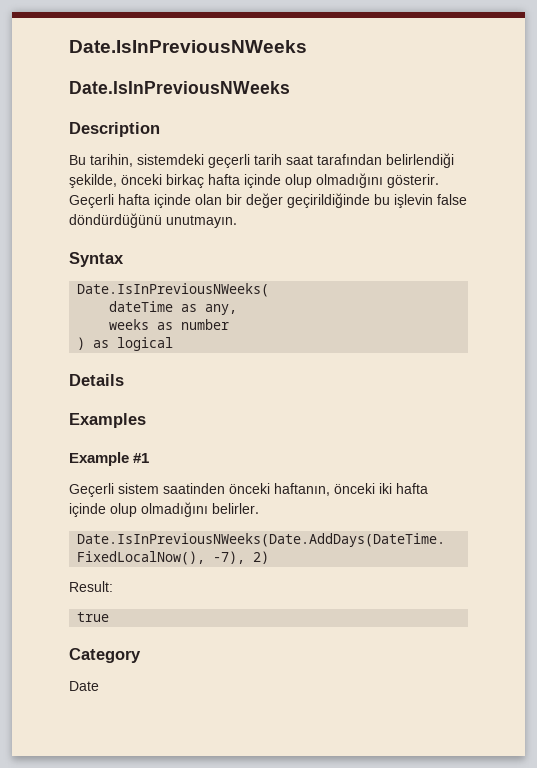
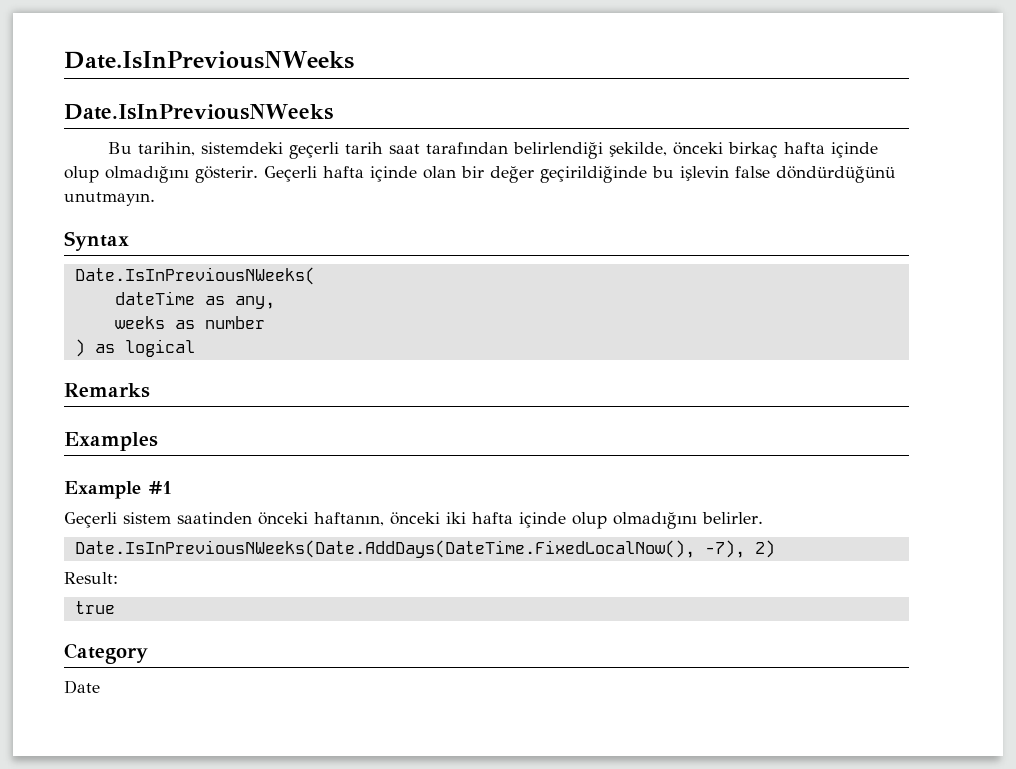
[69,122,160,137] // Description -> (333, 112) none
[69,374,124,386] Details -> [64,383,150,398] Remarks

